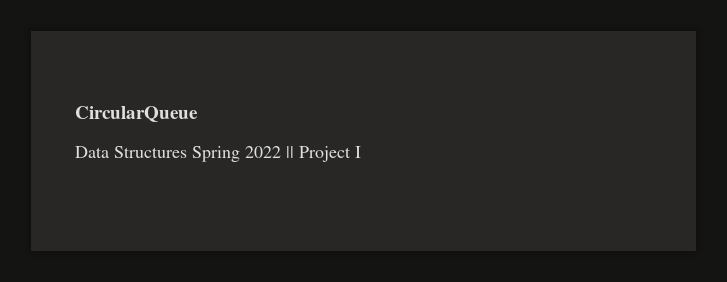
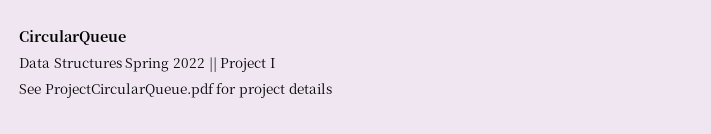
(361, 152) none -> [19,83,332,98] // See ProjectCircularQueue.pdf for project details

